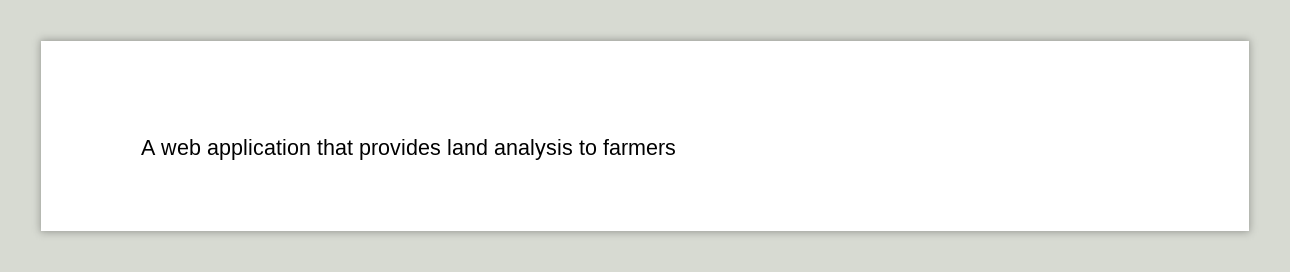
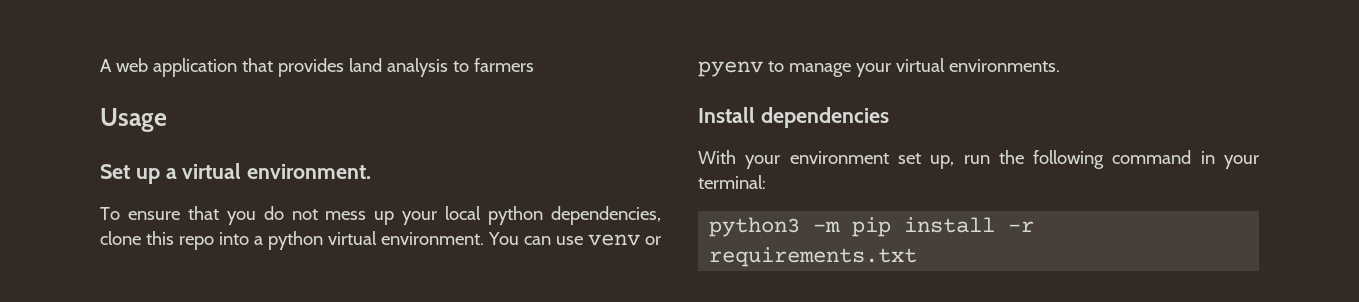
(676, 147) none -> [100,108,167,132] [100,163,372,184] [100,206,662,225] [100,231,661,250] [698,58,1060,77] [698,107,889,128] [698,150,1259,169] [698,175,766,189] [709,217,1035,237] [709,247,918,267] // Usage // Set up a virtual environment. // To ensure that you do not mess up your local python dependencies, clone this repo into a python virtual environment. You can use venv or pyenv to manage your virtual environments. // Install dependencies // With your environment set up, run the following command in your terminal: // python3 -m pip install -r requirements.txt

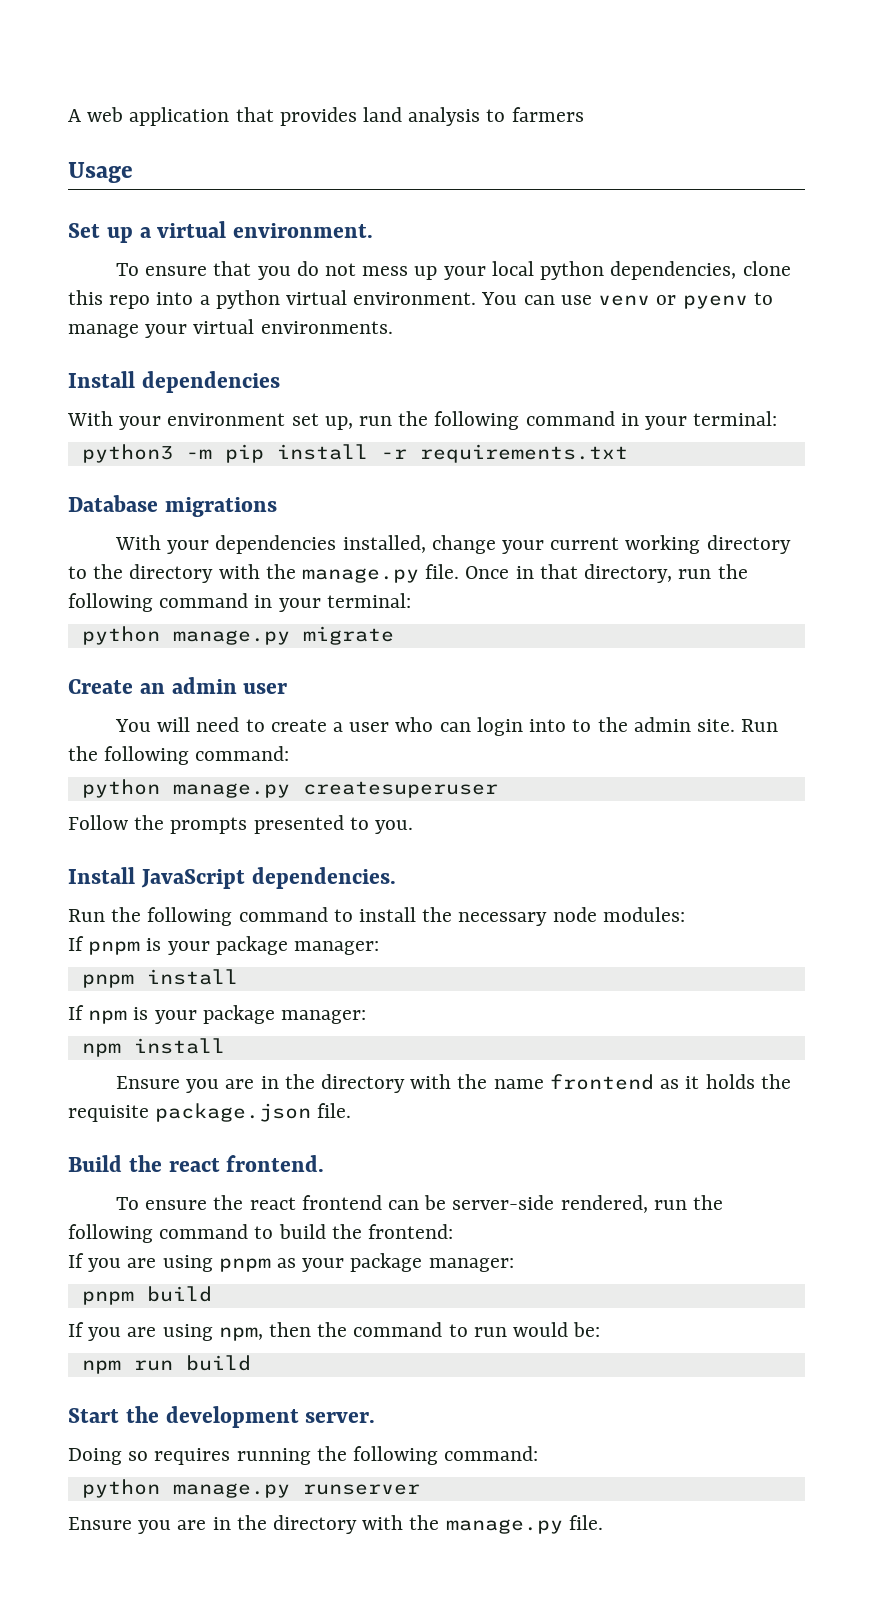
(918, 257) none -> [68,495,277,517] [114,535,791,554] [68,564,748,583] [68,593,411,612] [81,626,394,645] [68,677,288,694] [114,717,779,736] [68,746,290,765] [81,779,498,798] [68,815,414,834] [68,867,396,889] [68,907,685,926] [68,936,380,955] [81,969,238,988] [68,1005,367,1024] [81,1038,225,1057] [115,1074,791,1093] [68,1103,352,1122] [68,1155,325,1172] [115,1195,724,1213] [68,1224,454,1243] [68,1253,514,1272] [81,1286,212,1305] [68,1322,601,1341] [81,1355,251,1374] [68,1406,376,1428] [68,1446,539,1465] [81,1479,420,1498] [68,1515,603,1534] // Database migrations // With your dependencies installed, change your current working directory to the directory with the manage.py file. Once in that directory, run the following command in your terminal: // python manage.py migrate // Create an admin user // You will need to create a user who can login into to the admin site. Run the following command: // python manage.py createsuperuser // Follow the prompts presented to you. // Install JavaScript dependencies. // Run the following command to install the necessary node modules: // If pnpm is your package manager: // pnpm install // If npm is your package manager: // npm install // Ensure you are in the directory with the name frontend as it holds the requisite package.json file. // Build the react frontend. // To ensure the react frontend can be server-side rendered, run the following command to build the frontend: // If you are using pnpm as your package manager: // pnpm build // If you are using npm, then the command to run would be: // npm run build // Start the development server. // Doing so requires running the following command: // python manage.py runserver // Ensure you are in the directory with the manage.py file.

